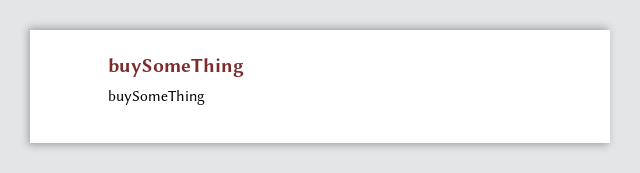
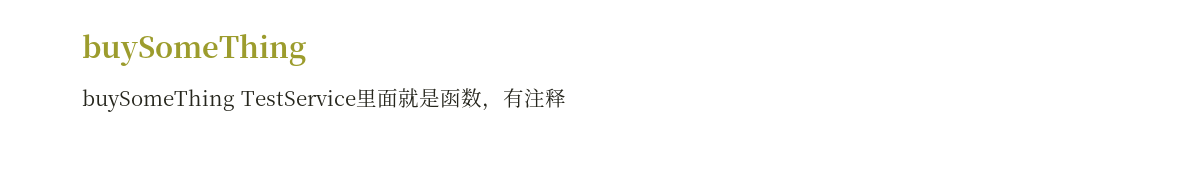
(205, 97) none -> [240,88,566,111] TestService里面就是函数，有注释

